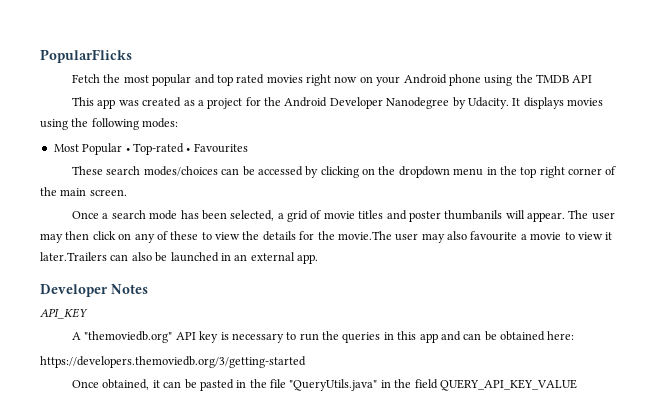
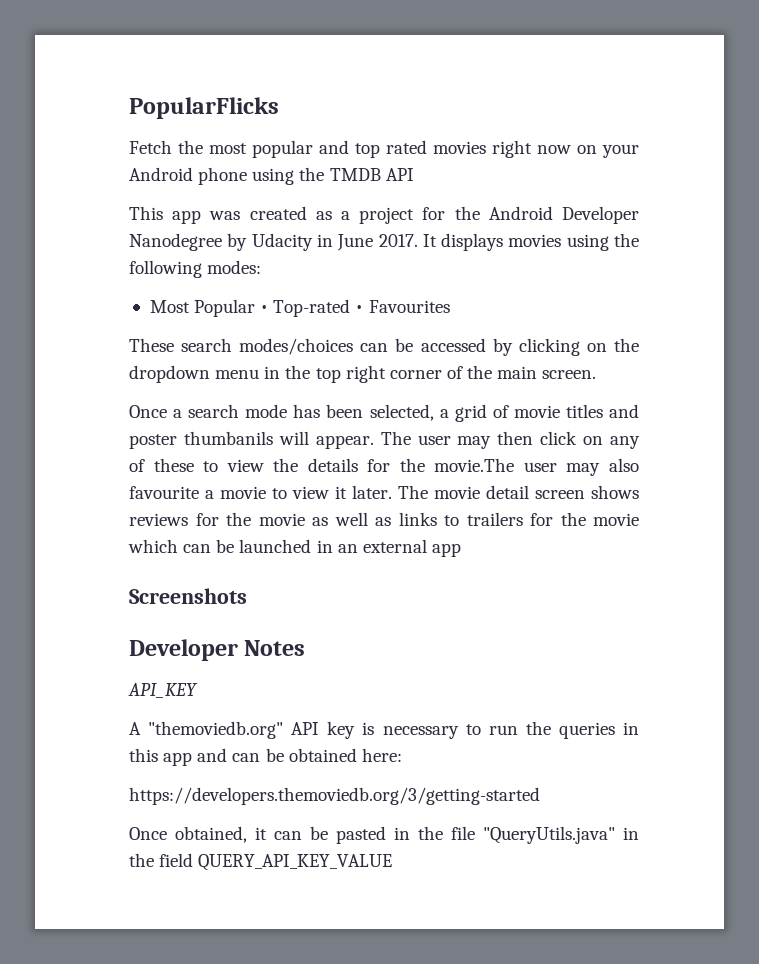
[467,97,509,109] Udacity. -> [251,233,418,251] Udacity in June 2017.
[40,252,152,261] later.Trailers can also -> [352,485,639,499] [129,512,639,526] [128,539,212,553] later. The movie detail screen shows reviews for the movie as well as links to trailers for the movie which can
[297,254,318,264] app. -> [431,543,461,557] [129,588,247,604] app // Screenshots

